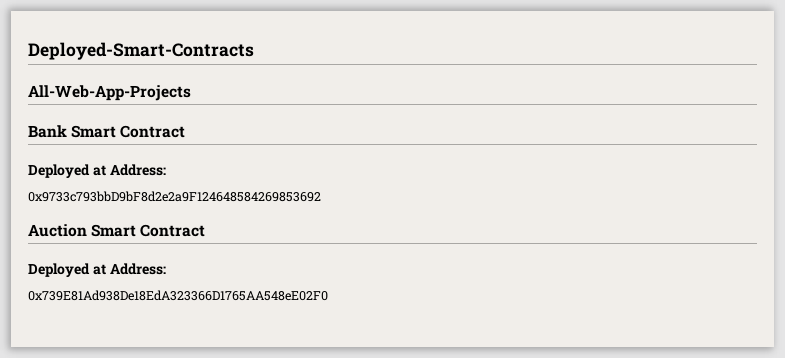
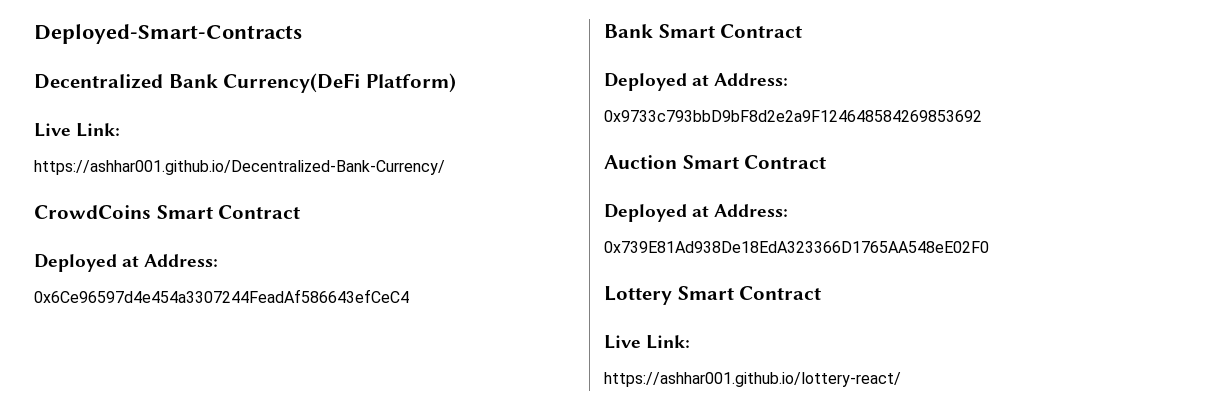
[28,85,191,101] All-Web-App-Projects -> [34,73,456,93] [34,123,121,137] [34,160,445,175] [34,205,301,219] [34,254,219,272] [34,289,409,303] Decentralized Bank Currency(DeFi Platform) // Live Link: // https://ashhar001.github.io/Decentralized-Bank-Currency/ // CrowdCoins Smart Contract // Deployed at Address: // 0x6Ce96597d4e454a3307244FeadAf586643efCeC4
(328, 295) none -> [604,286,822,305] [604,335,691,349] [604,372,901,387] // Lottery Smart Contract // Live Link: // https://ashhar001.github.io/lottery-react/

